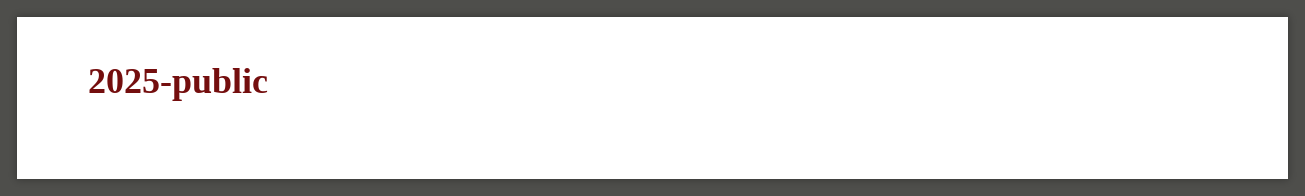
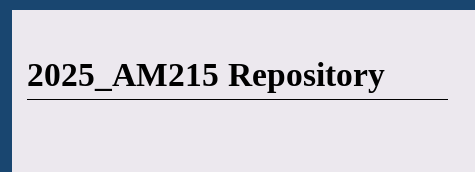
[88,68,268,101] 2025-public -> [27,62,386,93] 2025_AM215 Repository

